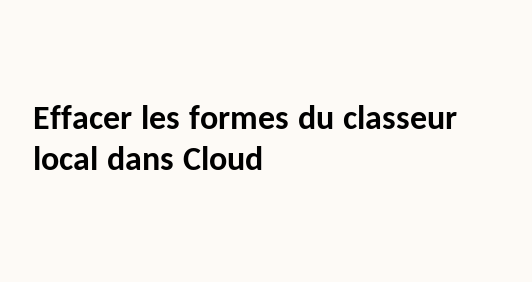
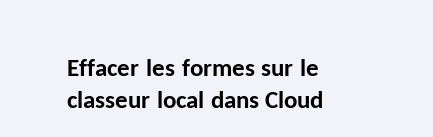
[298,105,335,129] du -> [261,59,319,76] sur le

